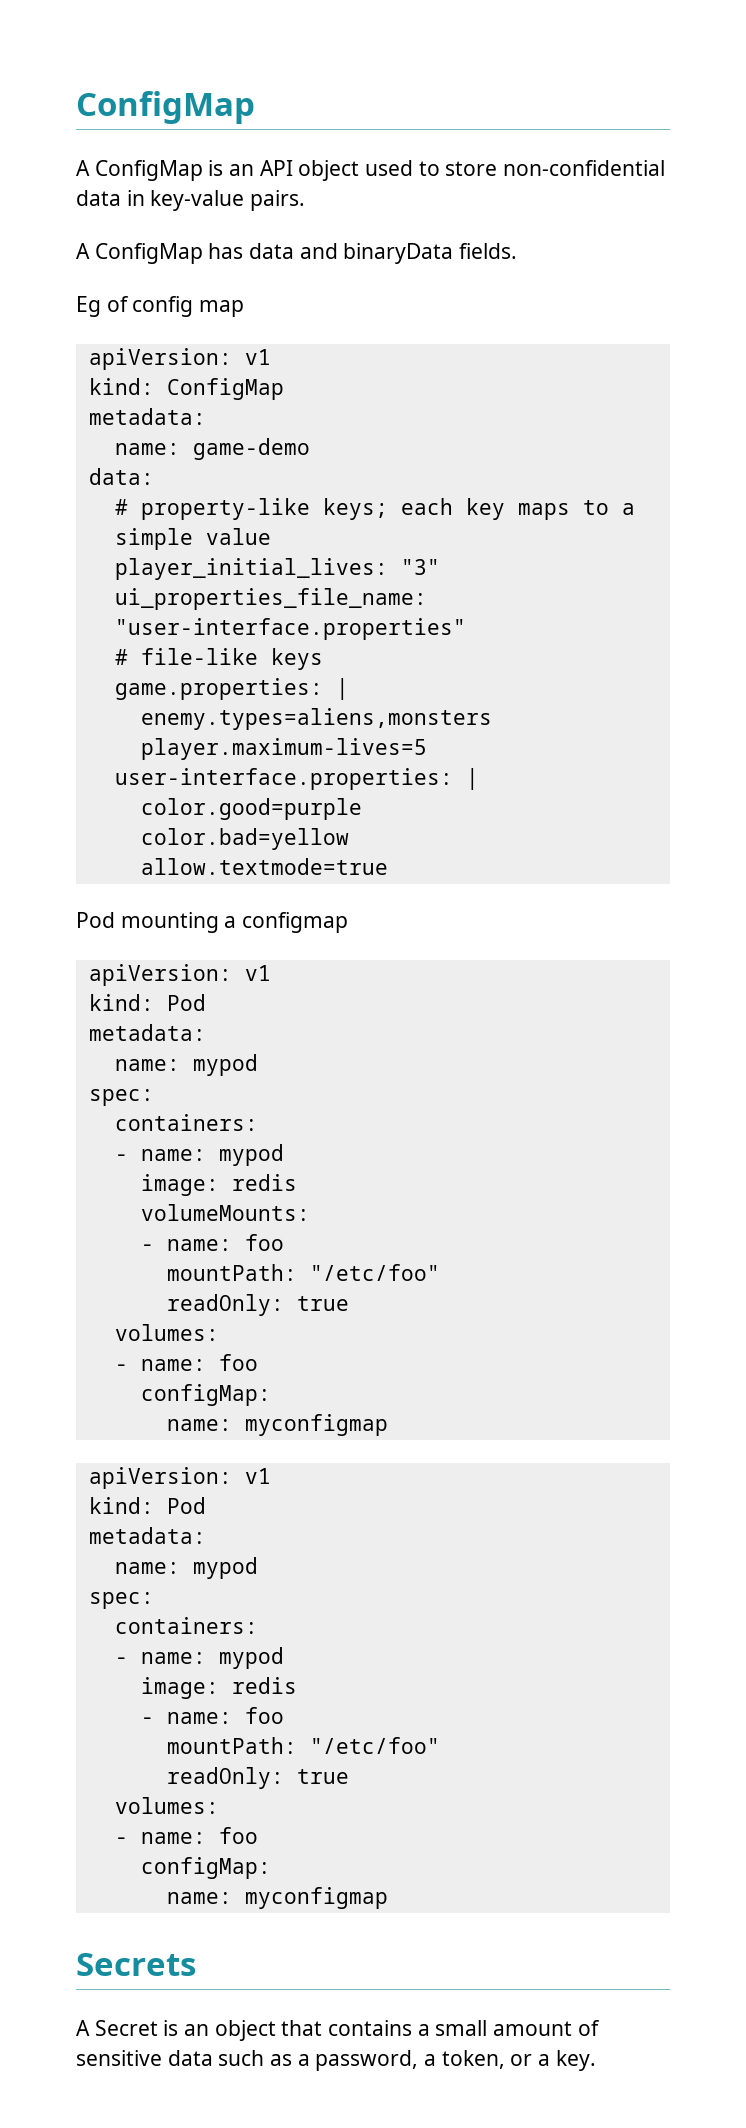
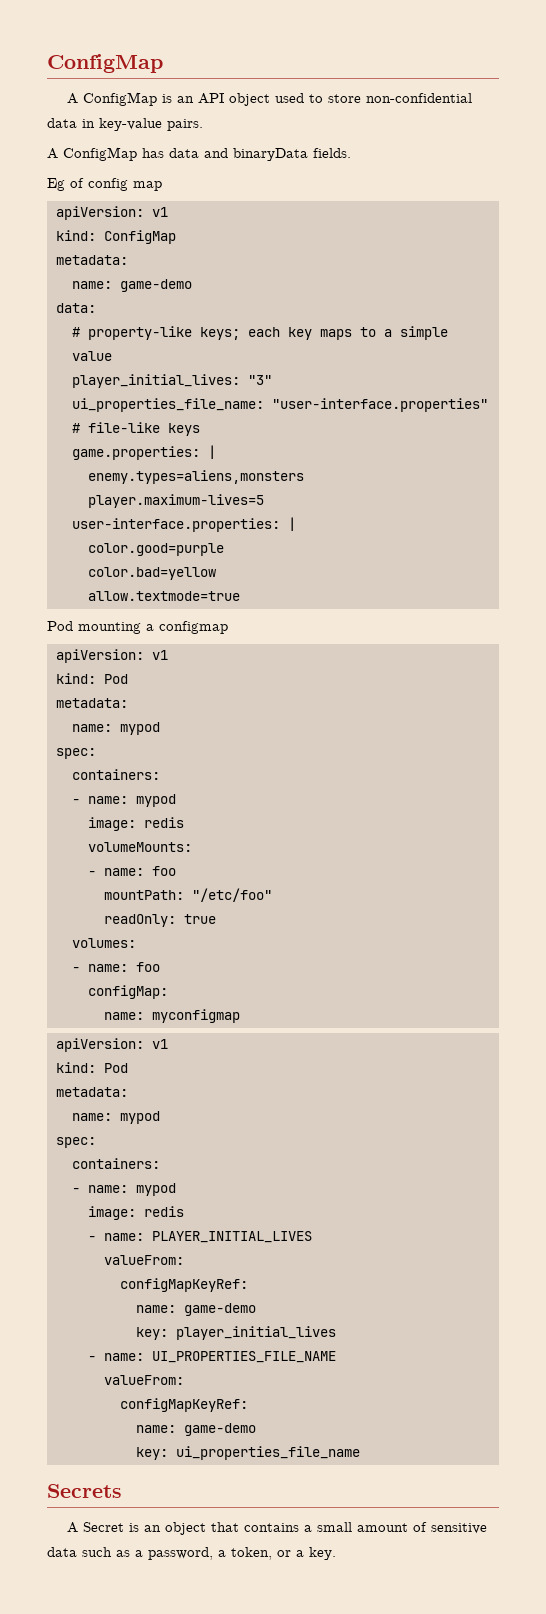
[244,1707,284,1724] [166,1737,440,1754] [166,1767,349,1789] [114,1797,219,1814] [114,1827,258,1844] [140,1857,271,1879] [166,1887,388,1909] foo // mountPath: "/etc/foo" // readOnly: true // volumes: // - name: foo // configMap: // name: myconfigmap -> [151,1231,312,1243] [103,1255,184,1265] [119,1278,248,1292] [135,1303,256,1316] [135,1326,336,1340] [87,1351,336,1363] [103,1375,184,1385] [119,1398,248,1412] [135,1423,256,1436] [135,1446,360,1460] PLAYER_INITIAL_LIVES // valueFrom: // configMapKeyRef: // name: game-demo // key: player_initial_lives // - name: UI_PROPERTIES_FILE_NAME // valueFrom: // configMapKeyRef: // name: game-demo // key: ui_properties_file_name

